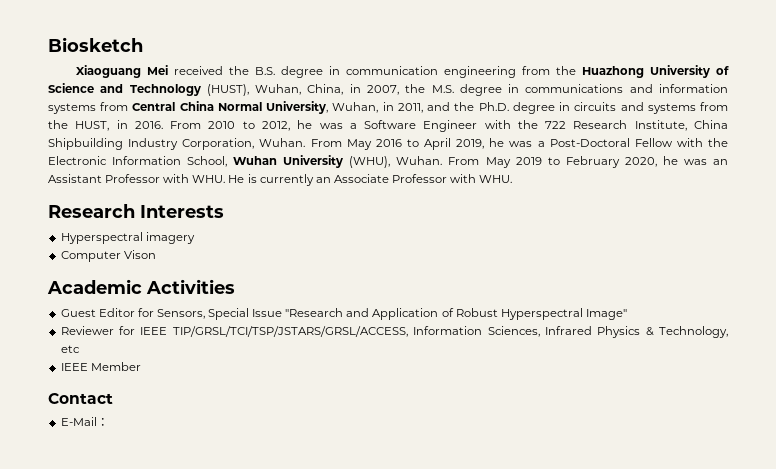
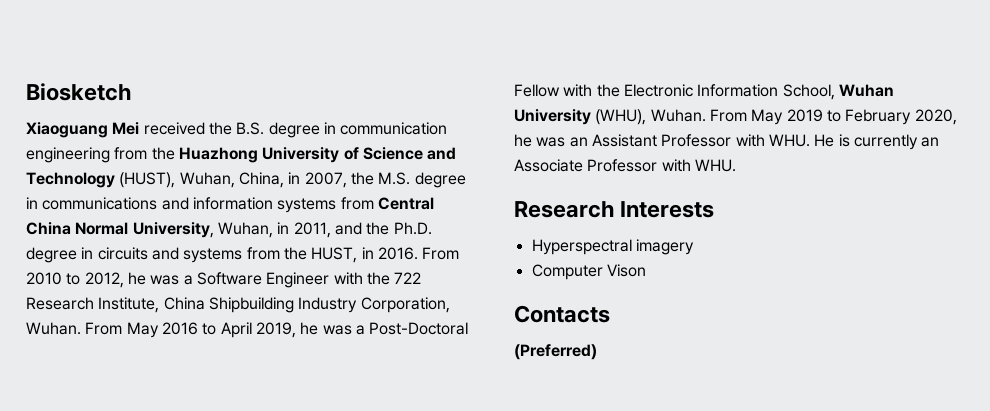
[47,279,235,294] [60,308,627,320] [60,326,728,338] [60,345,80,353] [60,362,141,371] [48,393,113,404] [60,417,109,426] Academic Activities // Guest Editor for Sensors, Special Issue "Research and Application of Robust Hyperspectral Image" // Reviewer for IEEE TIP/GRSL/TCI/TSP/JSTARS/GRSL/ACCESS, Information Sciences, Infrared Physics & Technology, etc // IEEE Member // Contact // E-Mail： -> [514,305,610,323] [514,344,597,360] Contacts // (Preferred)

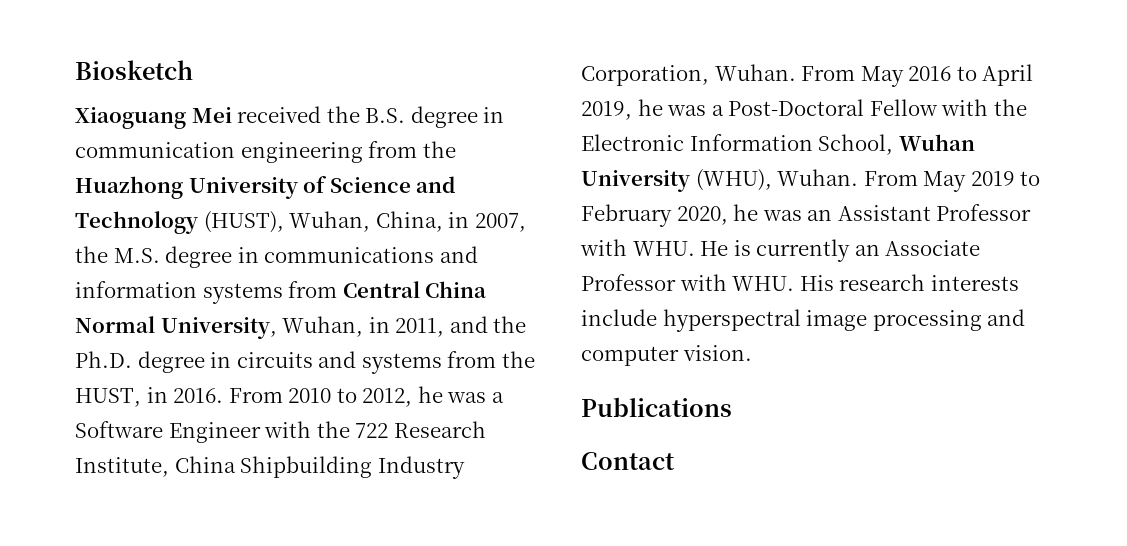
[514,201,715,218] [531,239,694,255] [531,264,646,280] [514,305,610,323] [514,344,597,360] // Research Interests // Hyperspectral imagery // Computer Vison // Contacts // (Preferred) -> [799,274,1019,291] [581,309,1026,332] [581,345,752,366] [581,397,732,417] [581,452,675,470] His research interests include hyperspectral image processing and computer vision. // Publications // Contact

